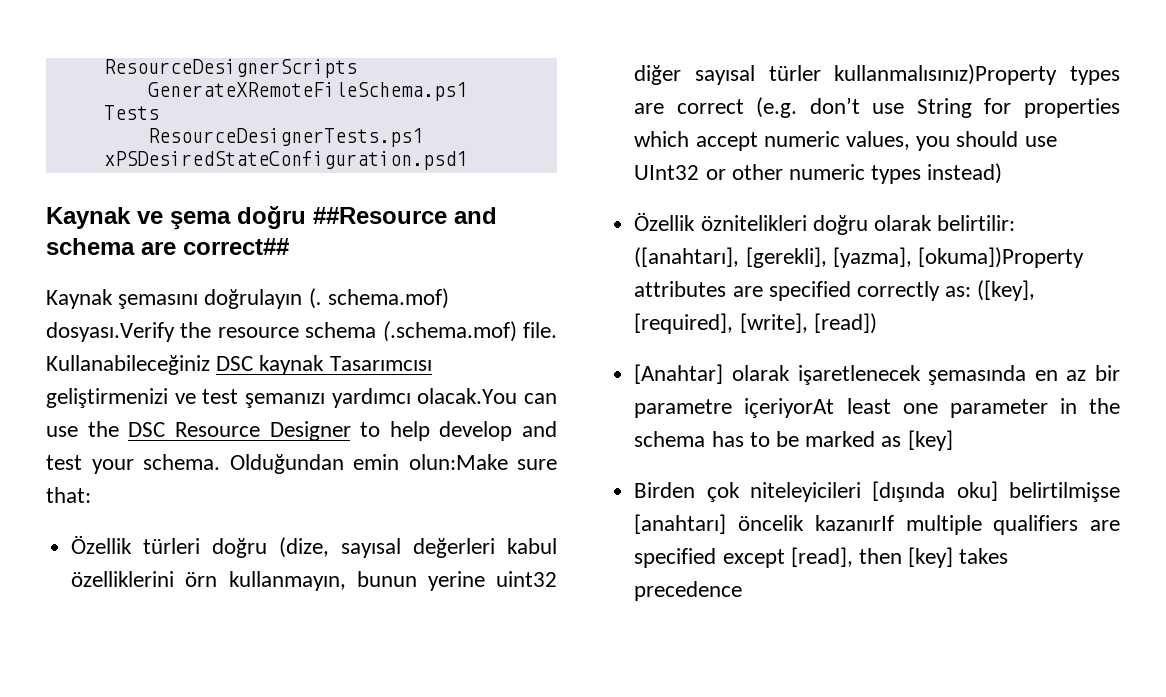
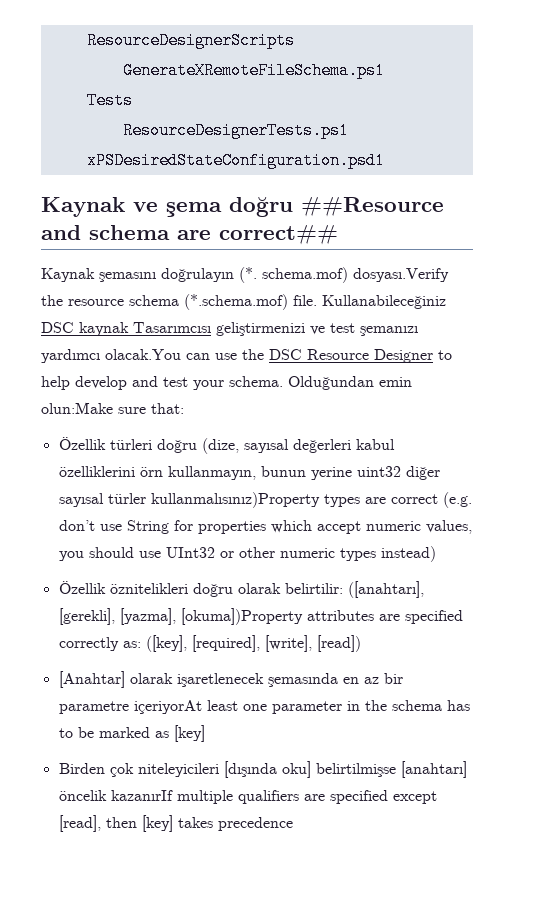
[308,288,322,309] (. -> [239,267,257,283] (*.
[382,321,517,342] (.schema.mof) -> [184,294,288,310] (*.schema.mof)

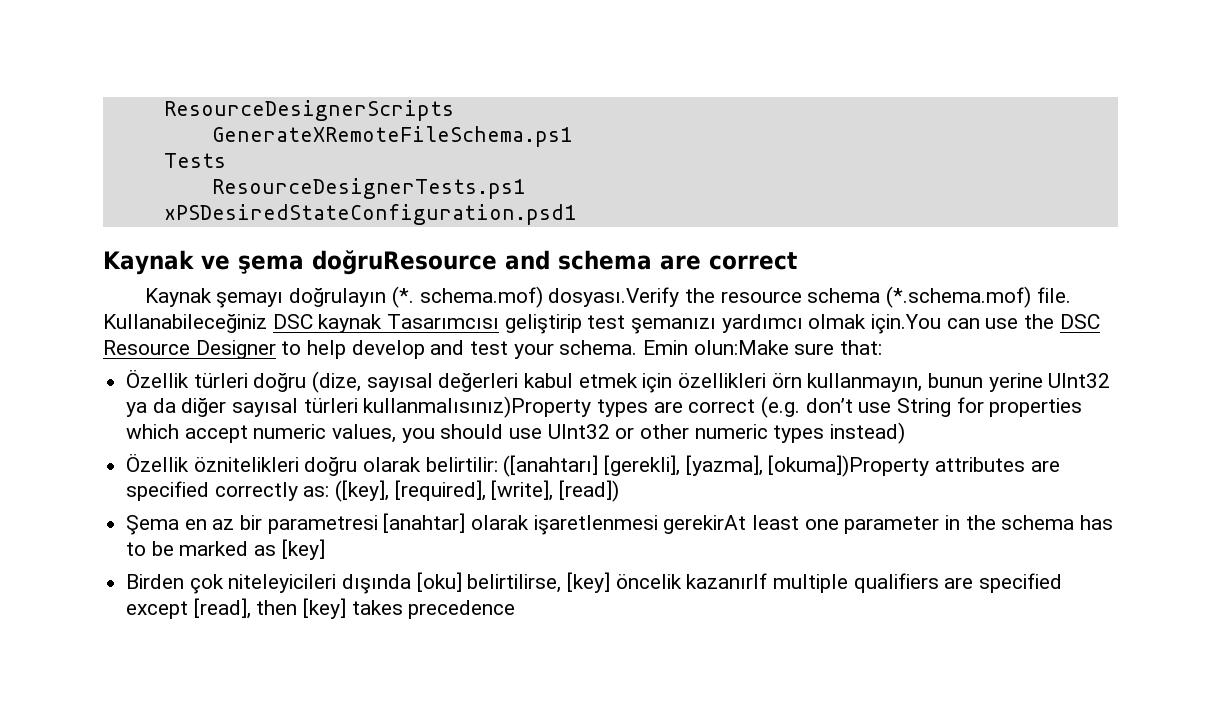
[229,197,444,217] doğru ##Resource -> [311,250,497,275] doğruResource
[219,225,338,245] [41,268,156,282] correct## // Kaynak şemasını -> [708,252,797,270] [144,288,284,308] correct // Kaynak şemayı
[216,322,325,336] geliştirmenizi ve -> [504,314,582,334] geliştirip
[105,349,181,360] olacak.You -> [808,314,942,334] olmak için.You
[288,376,412,390] Olduğundan emin -> [643,340,689,355] Emin
[58,466,135,477] özelliklerini -> [578,373,767,393] etmek için özellikleri
[356,466,401,477] uint32 -> [1048,373,1111,388] [126,398,176,417] UInt32 ya da
[107,493,146,504] türler -> [303,398,358,413] türleri
[347,581,424,598] ([anahtarı], -> [503,455,599,477] ([anahtarı]
[58,671,403,688] [58,700,202,714] [Anahtar] olarak işaretlenecek şemasında en az bir parametre içeriyorAt -> [126,513,747,535] Şema en az bir parametresi [anahtar] olarak işaretlenmesi gerekirAt
[223,761,467,778] [dışında oku] belirtilmişse [anahtarı] -> [342,572,611,594] dışında [oku] belirtilirse, [key]

